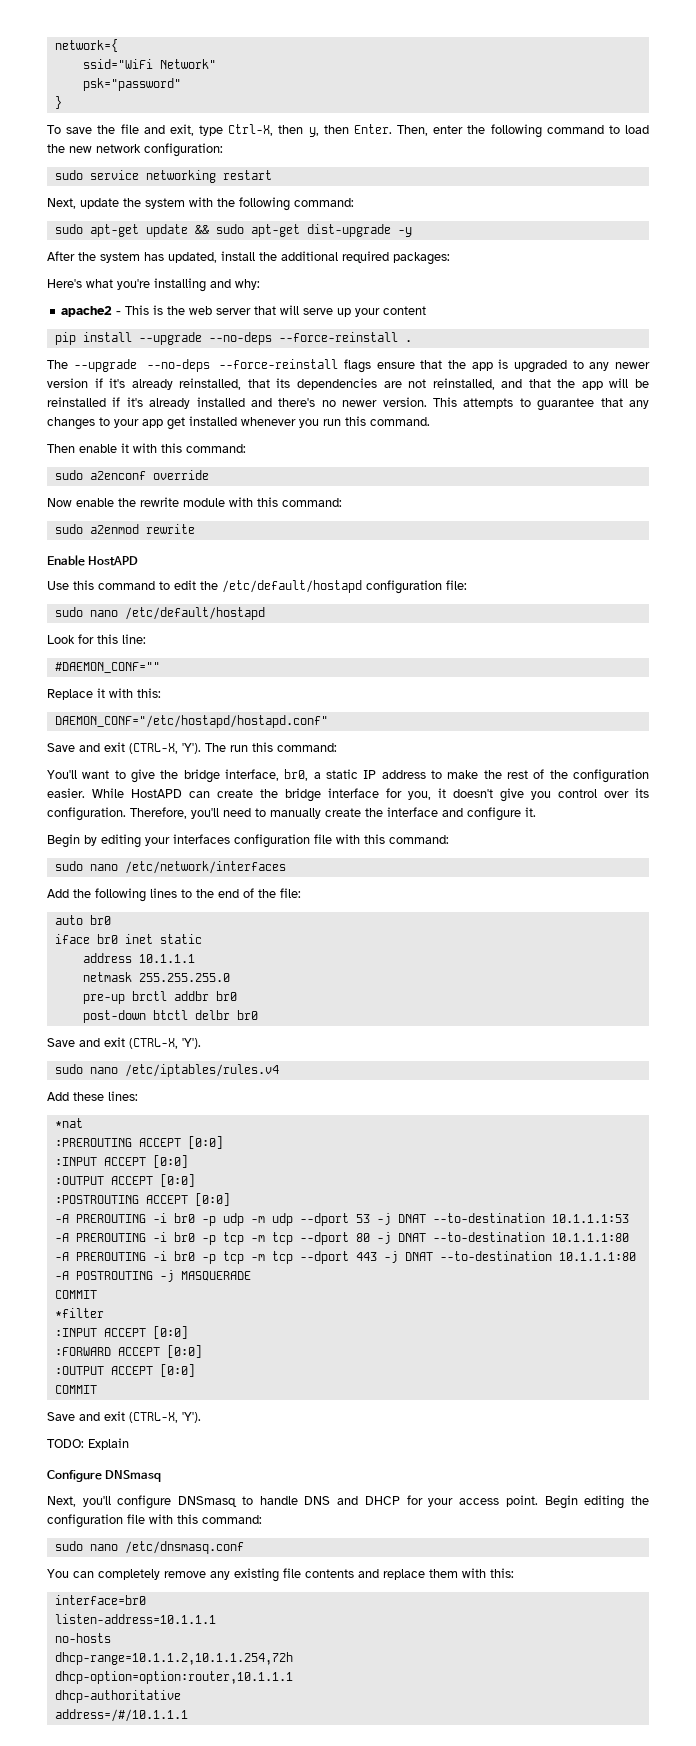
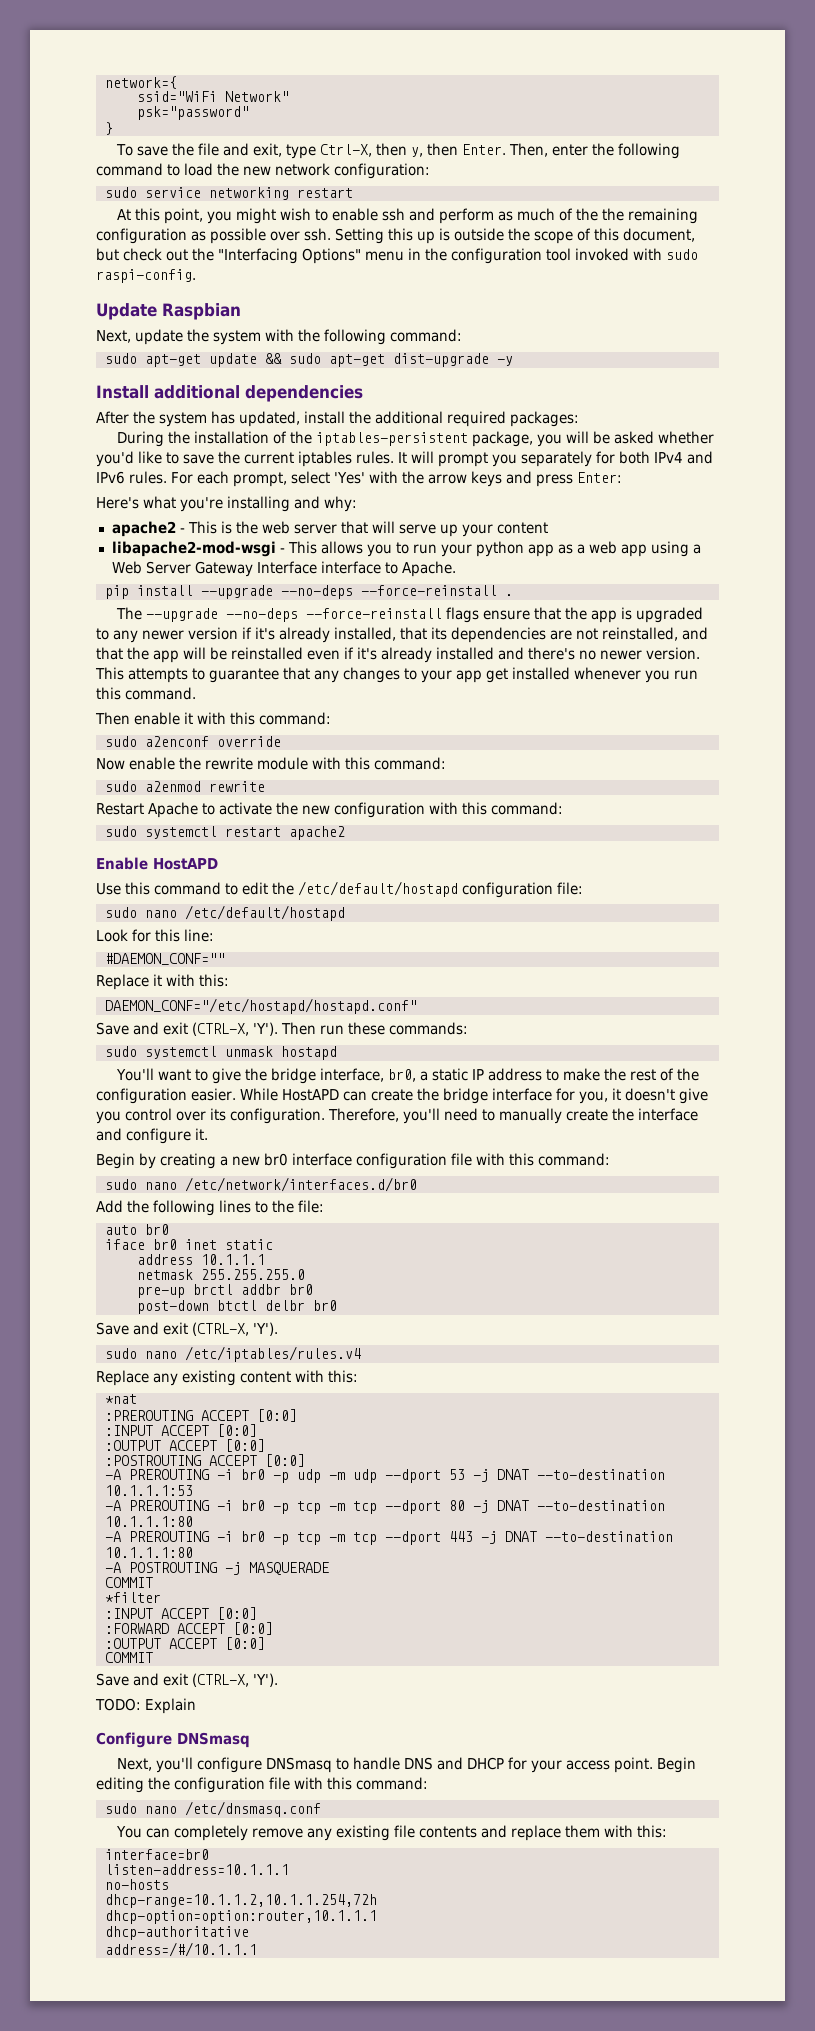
(272, 175) none -> [117,208,699,224] [96,228,695,244] [96,248,698,264] [96,269,196,283] [96,303,241,320] // At this point, you might wish to enable ssh and perform as much of the the remaining configuration as possible over ssh. Setting this up is outside the scope of this document, but check out the "Interfacing Options" menu in the configuration tool invoked with sudo raspi-config. // Update Raspbian
(412, 232) none -> [96,385,363,402] // Install additional dependencies
(450, 258) none -> [117,431,715,447] [96,451,713,467] [96,471,622,487] // During the installation of the iptables-persistent package, you will be asked whether you'd like to save the current iptables rules. It will prompt you separately for both IPv4 and IPv6 rules. For each prompt, select 'Yes' with the arrow keys and press Enter:
(426, 310) none -> [111,541,701,557] [111,561,456,577] // libapache2-mod-wsgi - This allows you to run your python app as a web app using a Web Server Gateway Interface interface to Apache.
[179,378,242,390] reinstalled, -> [334,627,396,641] installed,
(106, 402) none -> [307,650,340,660] even
(195, 529) none -> [96,802,563,818] [104,826,345,840] // Restart Apache to activate the new configuration with this command: // sudo systemctl restart apache2
[205,742,337,752] The run this command: -> [281,1022,468,1035] [104,1046,337,1060] Then run these commands: // sudo systemctl unmask hostapd
[101,834,449,848] [54,861,286,874] editing your interfaces configuration file with this command: // sudo nano /etc/network/interfaces -> [160,1153,610,1169] [104,1177,417,1192] creating a new br0 interface configuration file with this command: // sudo nano /etc/network/interfaces.d/br0
[218,888,276,898] end of the -> (294, 1206) none
[47,1091,138,1101] Add these lines: -> [96,1370,358,1386] Replace any existing content with this:

